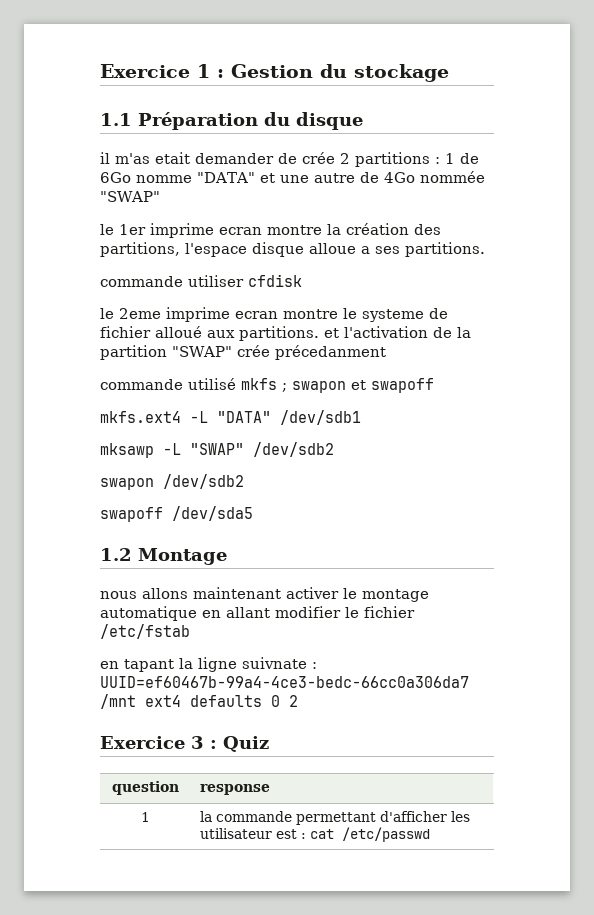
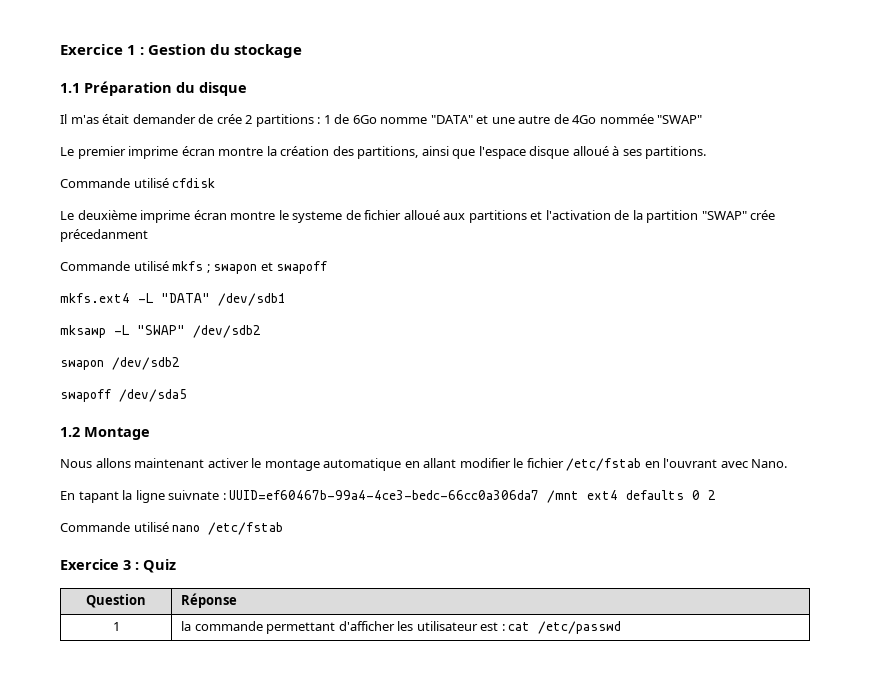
[100,152,190,164] il m'as etait -> [60,114,130,124] Il m'as était
[100,223,262,238] le 1er imprime ecran -> [60,146,215,159] Le premier imprime écran
[185,242,370,257] l'espace disque alloue a -> [421,146,620,159] ainsi que l'espace disque alloué à
[100,275,244,287] commande utiliser -> [60,178,169,188] Commande utilisé
[100,307,278,322] le 2eme imprime ecran -> [60,210,227,223] Le deuxième imprime écran
[239,326,319,341] partitions. -> [468,210,527,223] partitions
[100,379,183,390] commande -> [60,261,130,271] Commande
[100,591,137,599] nous -> [60,459,92,468] Nous
[100,661,119,669] // en -> [644,458,788,468] [60,491,75,500] en l'ouvrant avec Nano. // En
(298, 701) none -> [60,522,284,535] // Commande utilisé nano /etc/fstab
[111,781,179,795] [199,784,270,795] question | response -> [86,594,146,608] [181,593,238,608] Question | Réponse

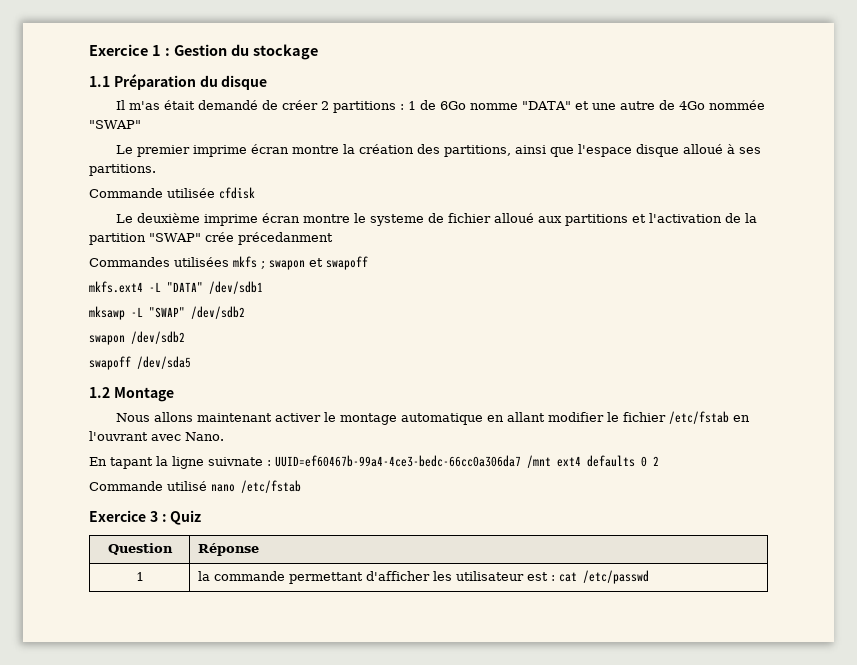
[132,114,242,124] demander de crée -> [197,100,318,110] demandé de créer
[133,178,169,188] utilisé -> [167,188,215,198] utilisée
[60,261,169,271] Commande utilisé -> [89,257,229,267] Commandes utilisées

